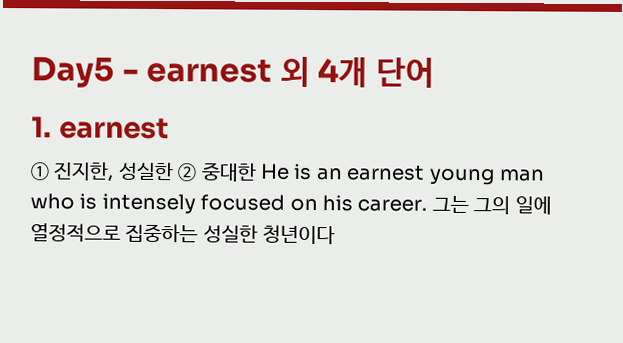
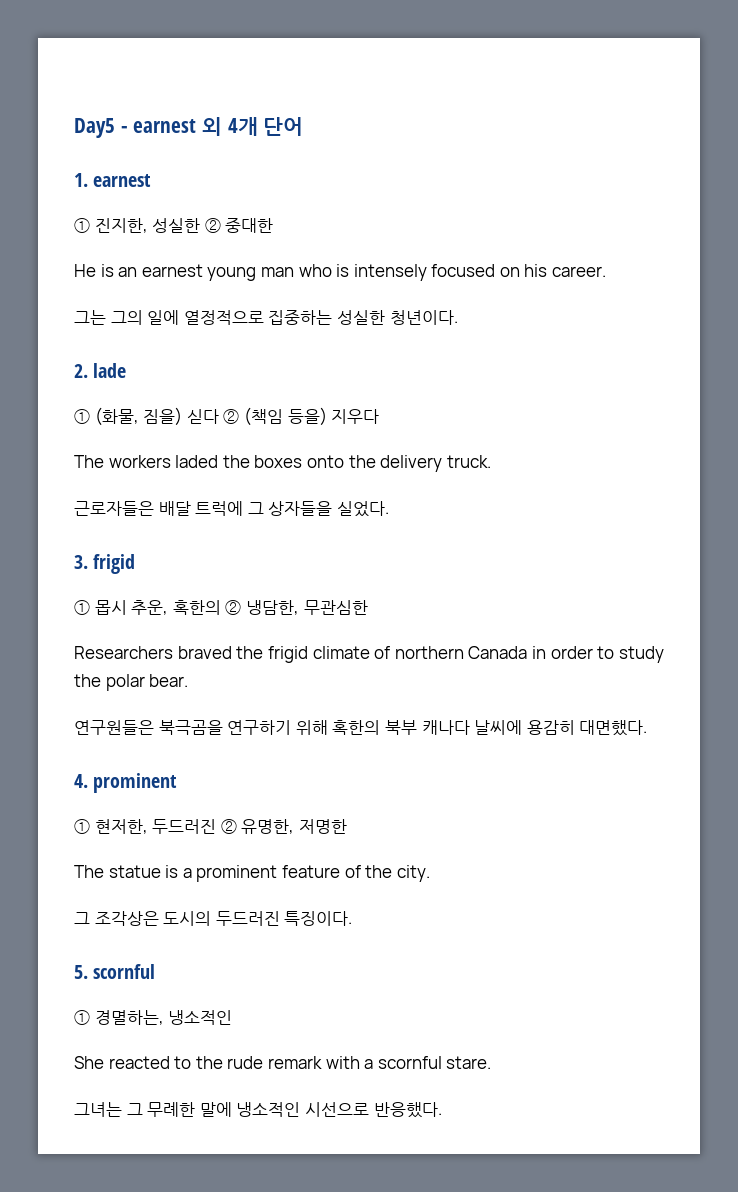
(257, 172) none -> (274, 225) //
(428, 205) none -> (607, 271) //
[262,224,336,245] 청년이다 -> [389,310,458,325] [74,363,127,378] [74,407,380,426] [74,455,491,472] [74,501,389,517] [74,554,136,574] [74,600,368,615] [74,646,664,663] [74,674,189,691] [74,720,648,736] [74,773,178,793] [74,819,347,834] [74,865,430,882] [74,911,353,926] [74,964,156,979] [74,1010,233,1025] [74,1056,492,1069] [74,1102,442,1118] 청년이다. // 2. lade // ① (화물, 짐을) 싣다 ② (책임 등을) 지우다 // The workers laded the boxes onto the delivery truck. // 근로자들은 배달 트럭에 그 상자들을 실었다. // 3. frigid // ① 몹시 추운, 혹한의 ② 냉담한, 무관심한 // Researchers braved the frigid climate of northern Canada in order to study the polar bear. // 연구원들은 북극곰을 연구하기 위해 혹한의 북부 캐나다 날씨에 용감히 대면했다. // 4. prominent // ① 현저한, 두드러진 ② 유명한, 저명한 // The statue is a prominent feature of the city. // 그 조각상은 도시의 두드러진 특징이다. // 5. scornful // ① 경멸하는, 냉소적인 // She reacted to the rude remark with a scornful stare. // 그녀는 그 무례한 말에 냉소적인 시선으로 반응했다.

